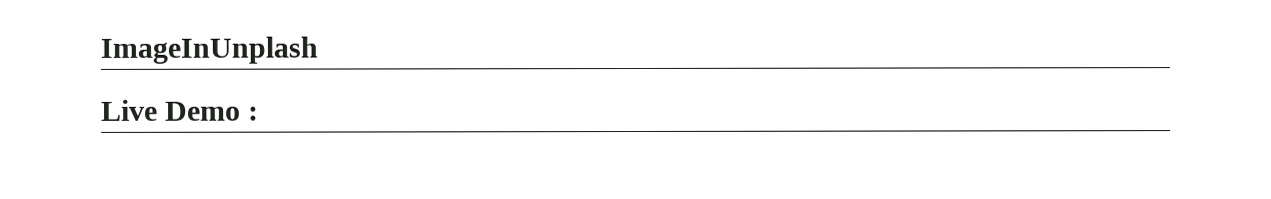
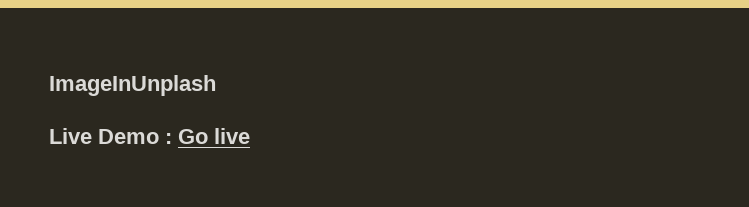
(260, 113) none -> [178,128,250,144] Go live

